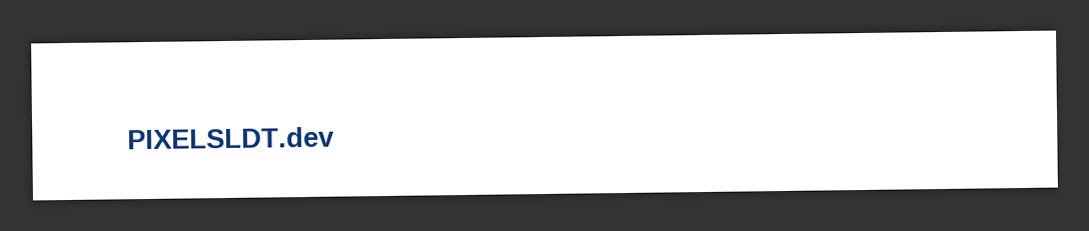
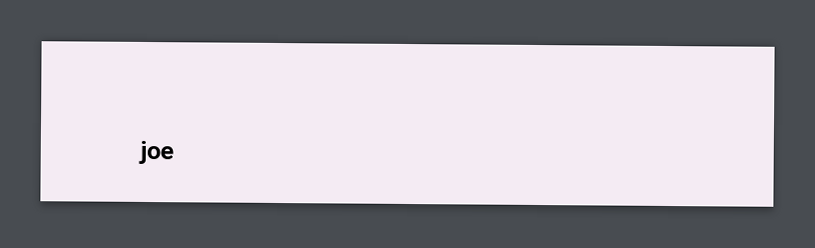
[127,126,335,150] PIXELSLDT.dev -> [138,140,174,165] joe

